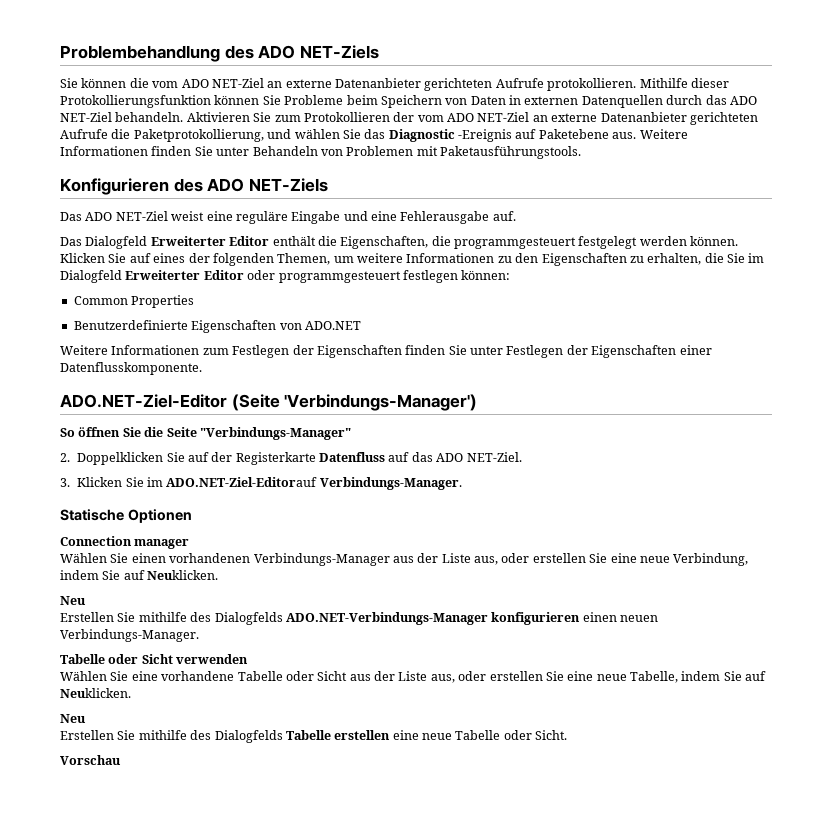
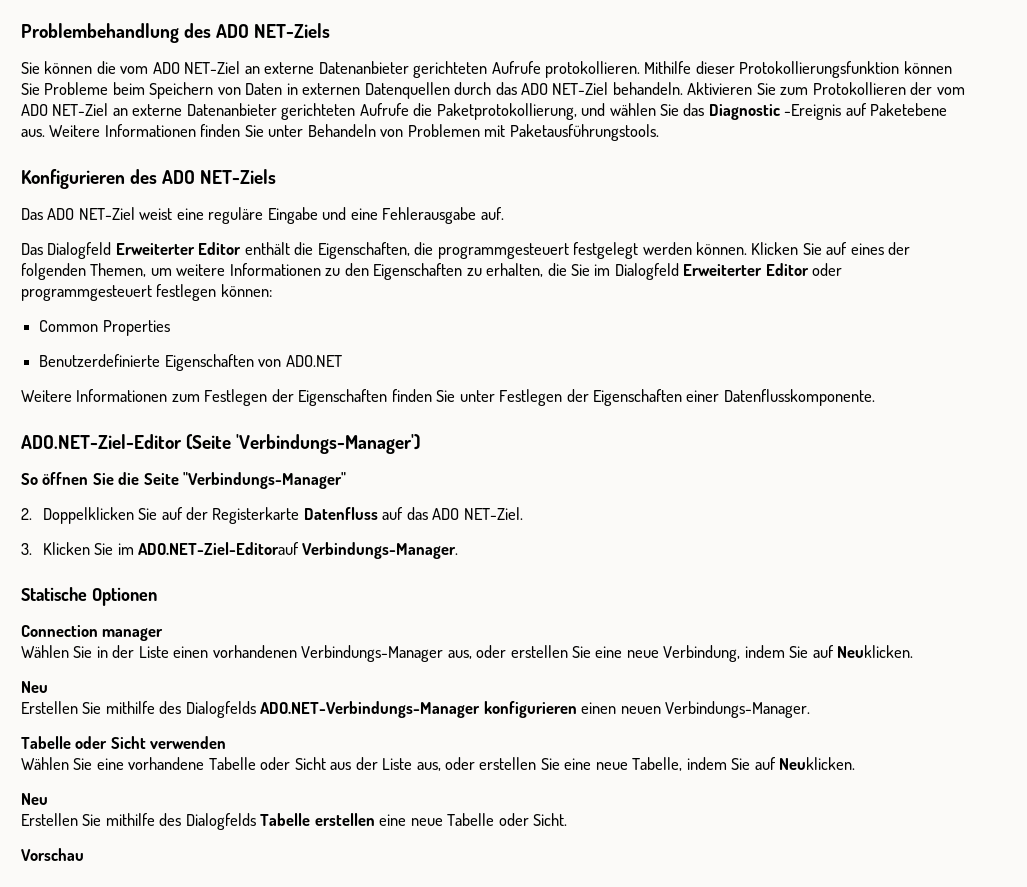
[131,553,471,566] einen vorhandenen Verbindungs-Manager aus der Liste -> [96,645,444,662] in der Liste einen vorhandenen Verbindungs-Manager

